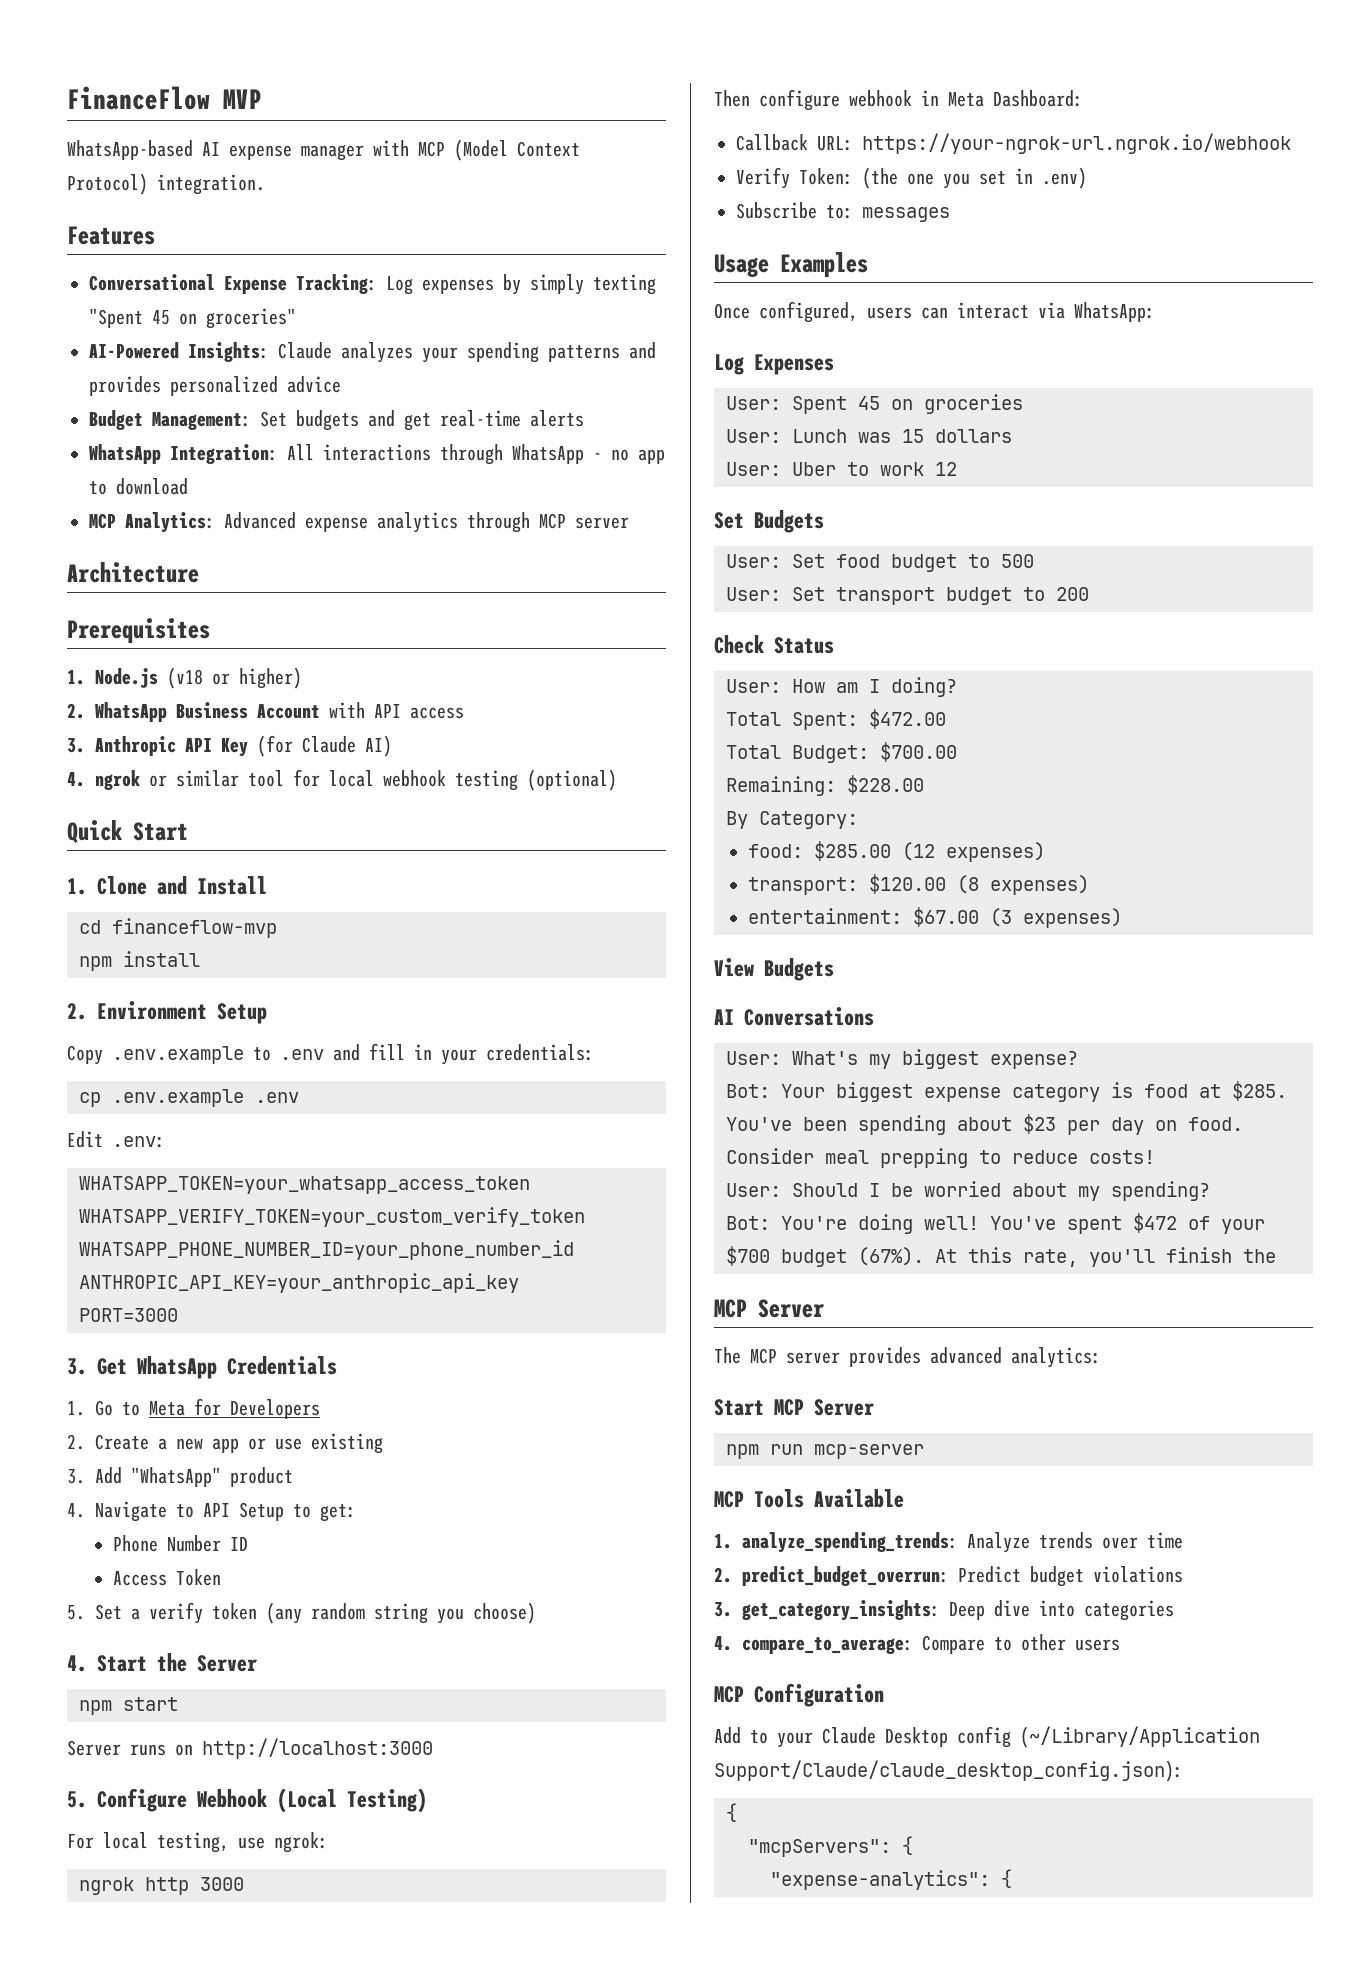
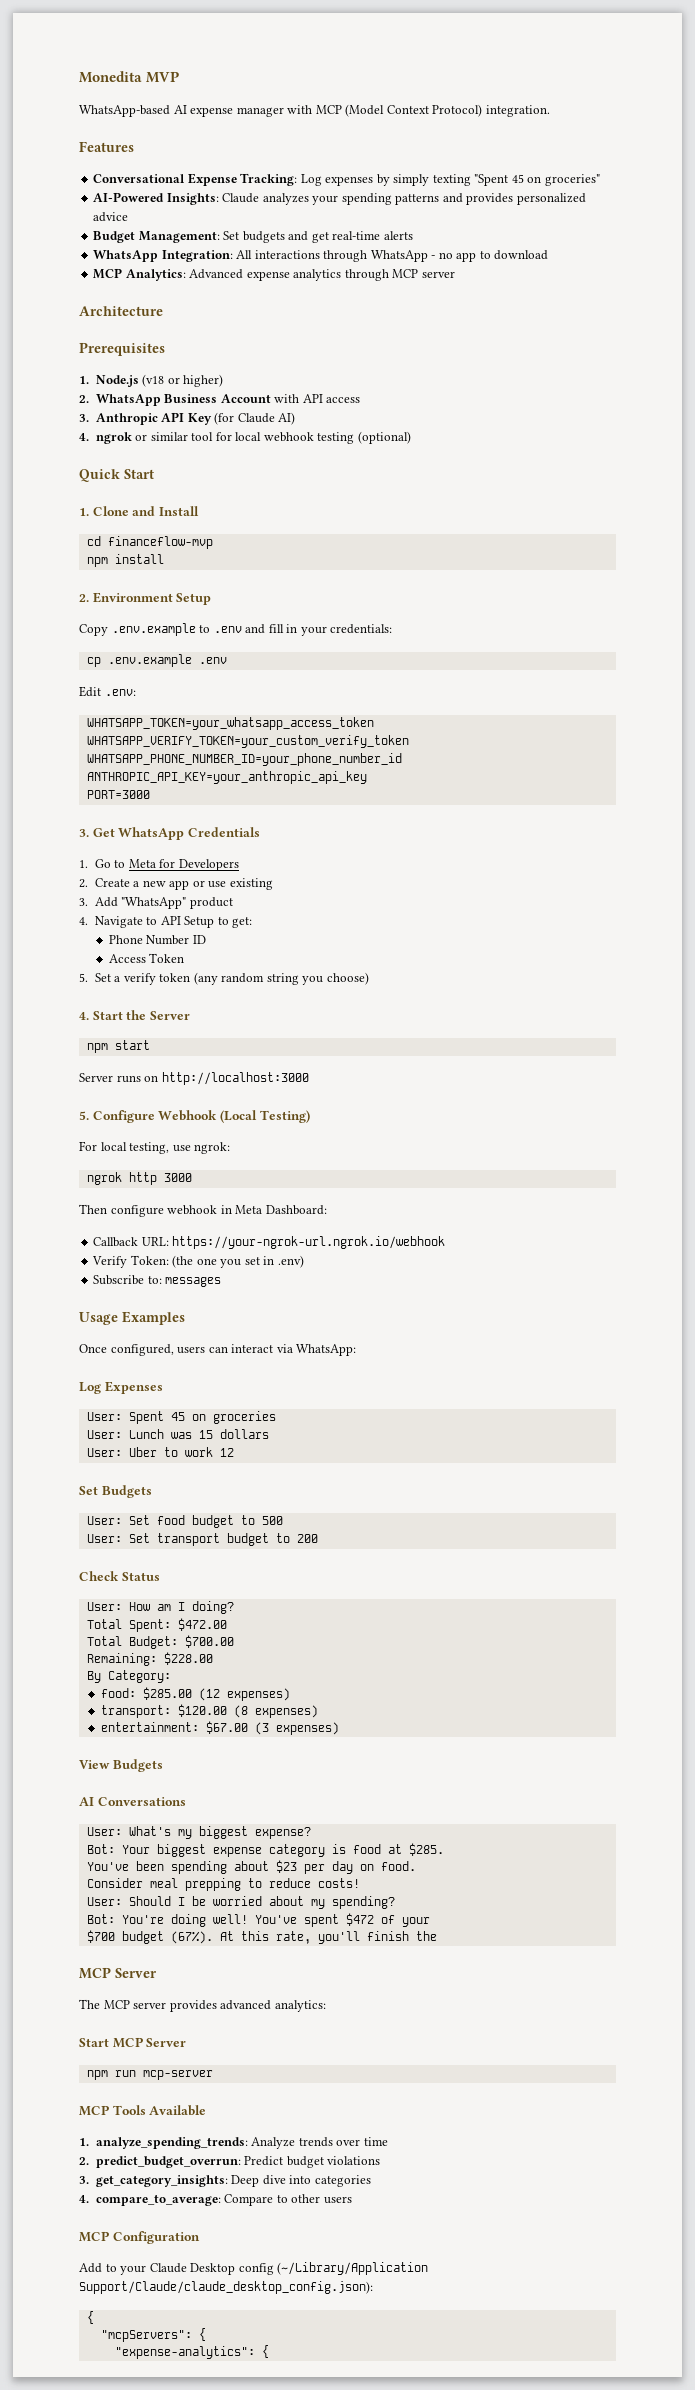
[67,86,210,110] FinanceFlow -> [79,71,142,83] Monedita

